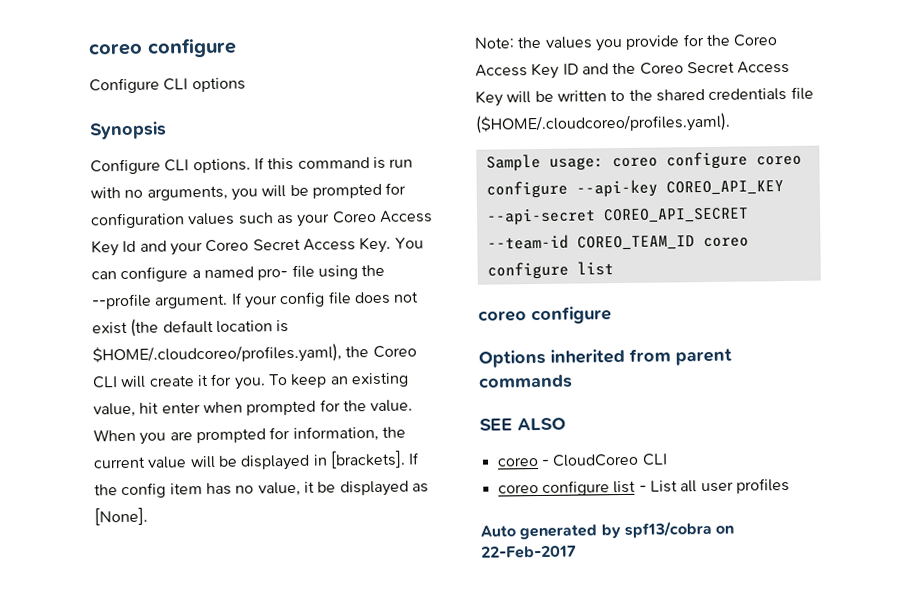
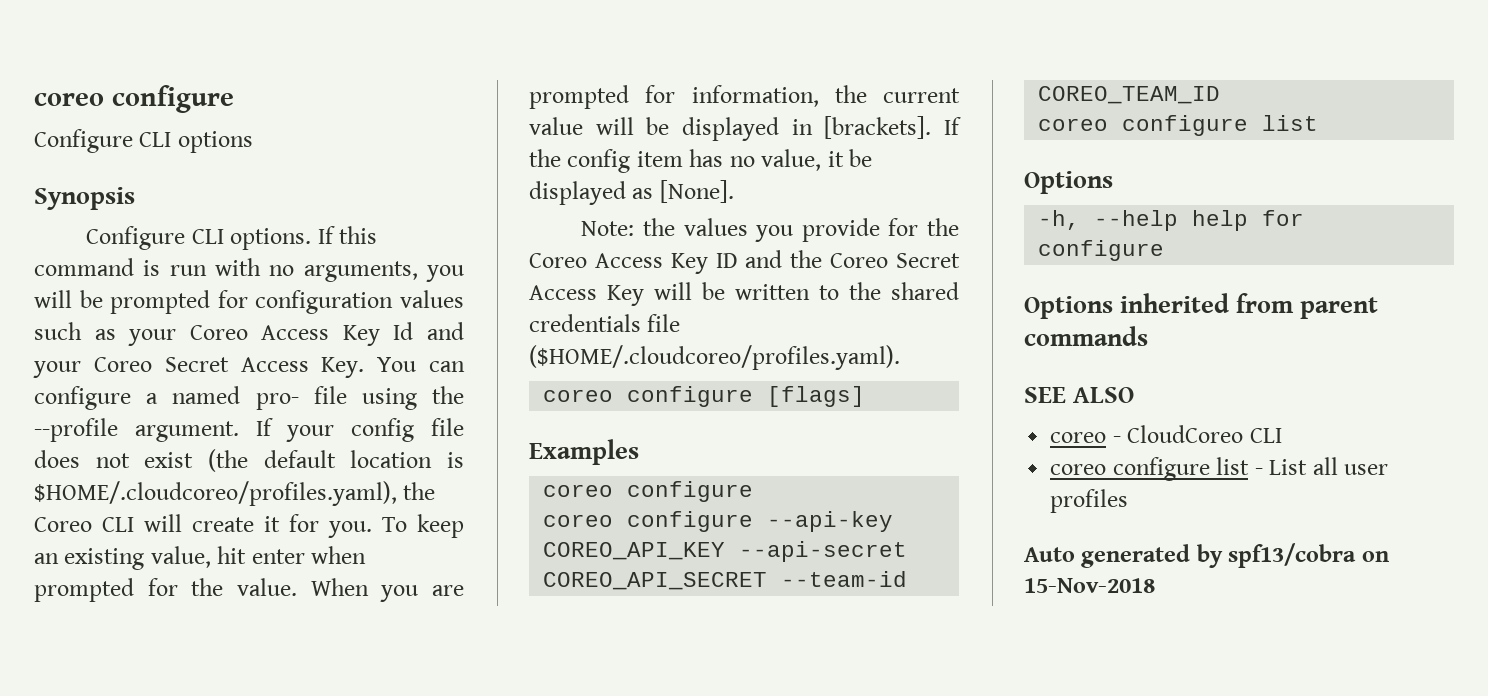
[485,151,748,172] Sample usage: coreo configure -> [543,386,866,407] [529,439,639,465] [543,481,754,502] coreo configure [flags] // Examples // coreo configure //
(695, 243) none -> (1221, 95) //
[478,310,527,322] coreo -> [1024,171,1113,194] [1038,210,1305,231] Options // -h, --help help for
[481,545,577,559] 22-Feb-2017 -> [1024,578,1155,593] 15-Nov-2018

